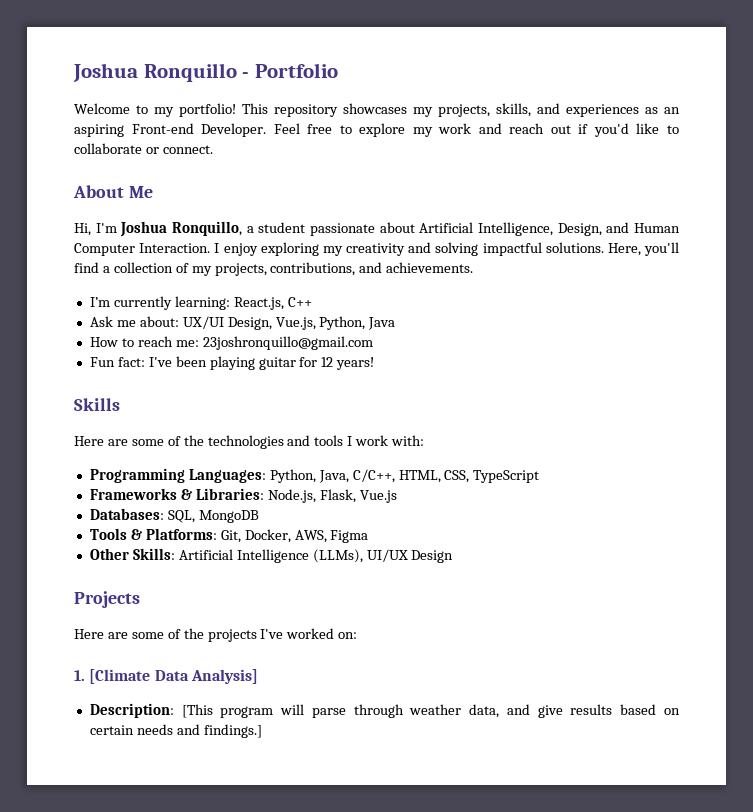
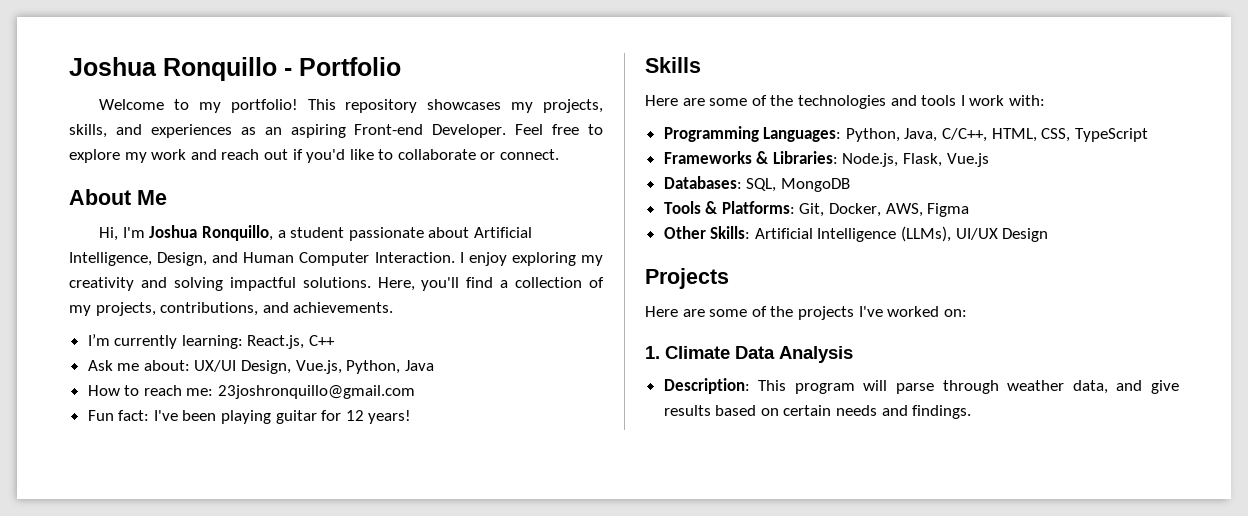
[89,669,258,684] [Climate Data Analysis] -> [665,346,853,363] Climate Data Analysis
[181,704,213,718] [This -> [758,380,787,391] This
[203,724,262,738] findings.] -> [912,405,972,419] findings.

